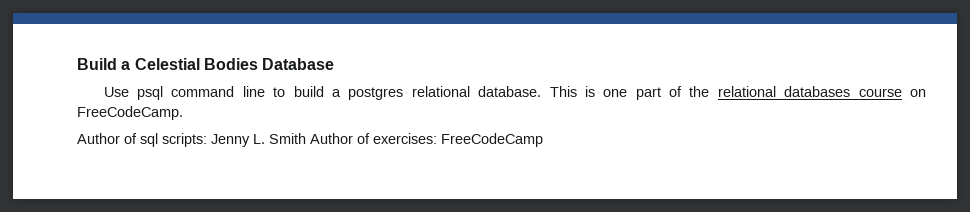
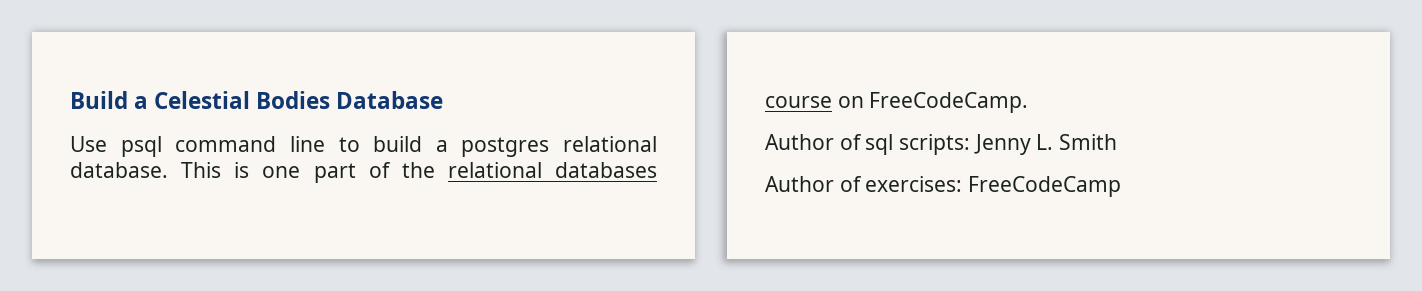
(306, 138) none -> (1118, 142) //

